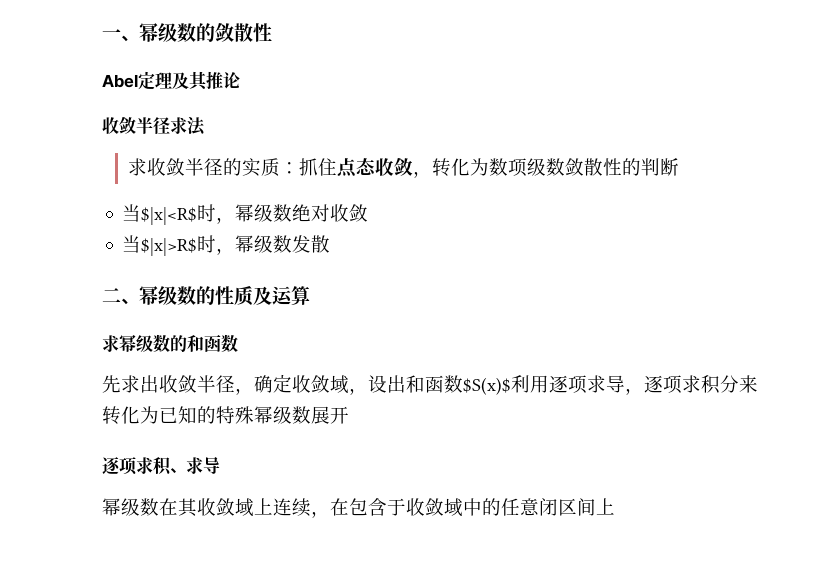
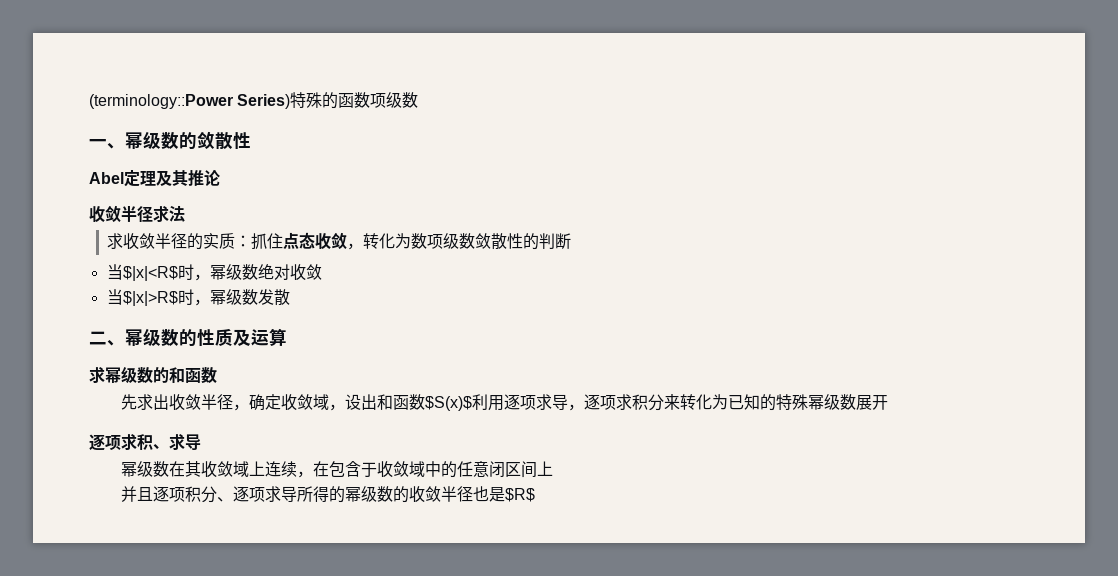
(102, 34) none -> [89,92,419,109] (terminology::Power Series)特殊的函数项级数 //
(615, 506) none -> [121,486,536,503] // 并且逐项积分、逐项求导所得的幂级数的收敛半径也是$R$

